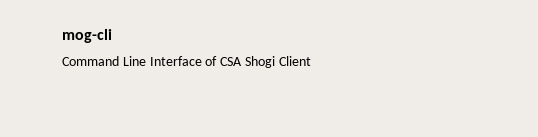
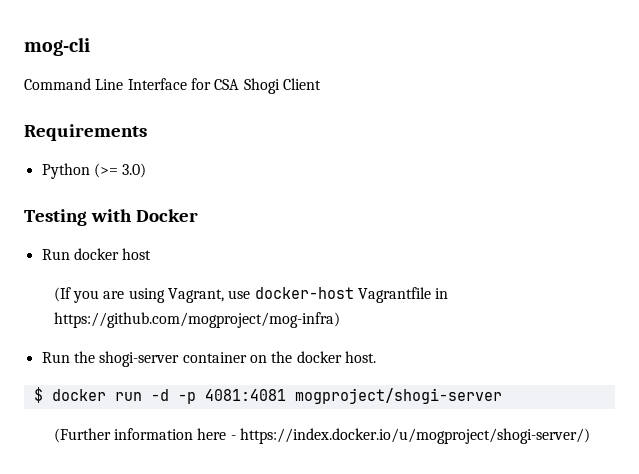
[205,56,218,66] of -> [190,78,211,90] for
(311, 61) none -> [24,124,147,141] [41,163,147,179] [24,209,198,226] [41,248,152,260] [53,287,449,303] [53,312,340,328] [41,351,376,367] [33,387,502,404] [53,428,590,444] // Requirements // Python (>= 3.0) // Testing with Docker // Run docker host // (If you are using Vagrant, use docker-host Vagrantfile in https://github.com/mogproject/mog-infra) // Run the shogi-server container on the docker host. // $ docker run -d -p 4081:4081 mogproject/shogi-server // (Further information here - https://index.docker.io/u/mogproject/shogi-server/)

